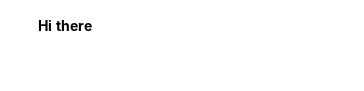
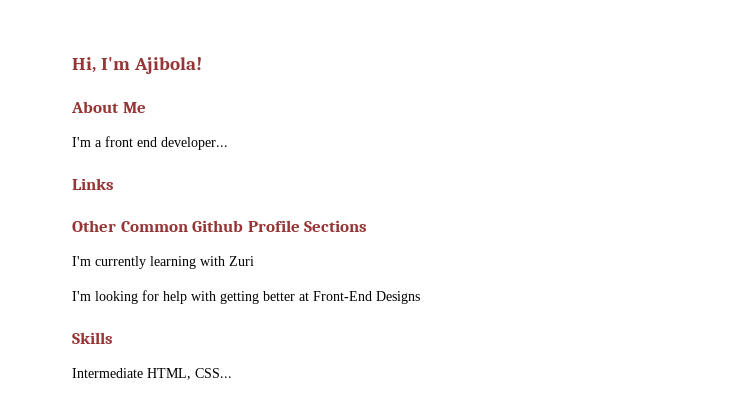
[38,19,92,31] Hi there -> [72,57,203,74] [71,101,146,113] [72,136,228,150] [72,178,114,190] [72,220,368,232] [72,256,254,269] [72,290,420,304] [72,332,113,344] [72,368,232,380] Hi, I'm Ajibola! // About Me // I'm a front end developer... // Links // Other Common Github Profile Sections // I'm currently learning with Zuri // I'm looking for help with getting better at Front-End Designs // Skills // Intermediate HTML, CSS...

